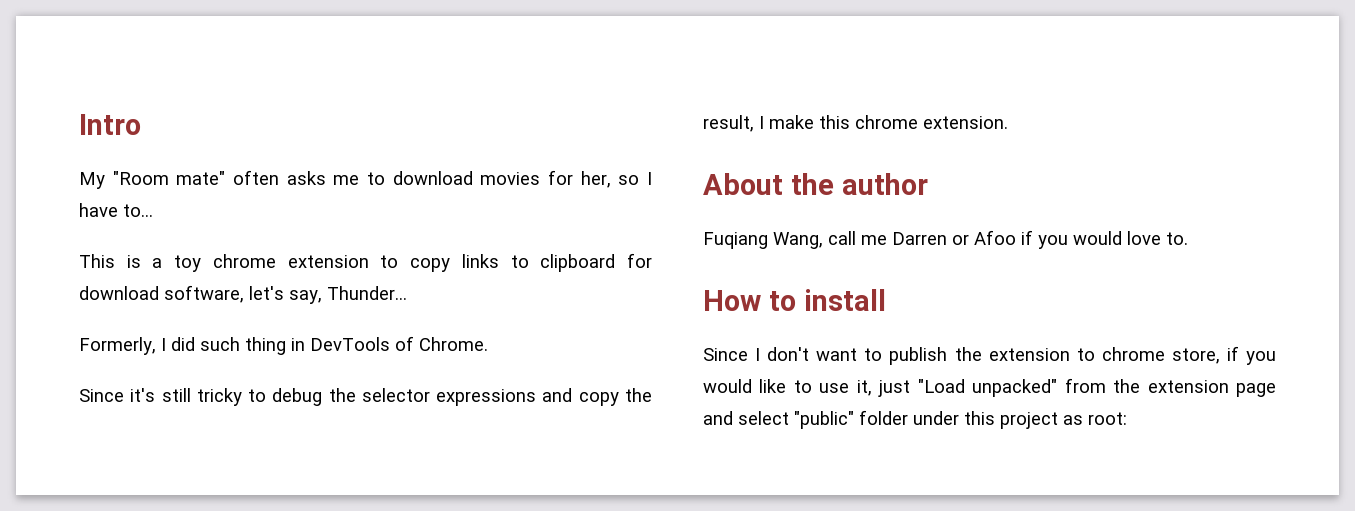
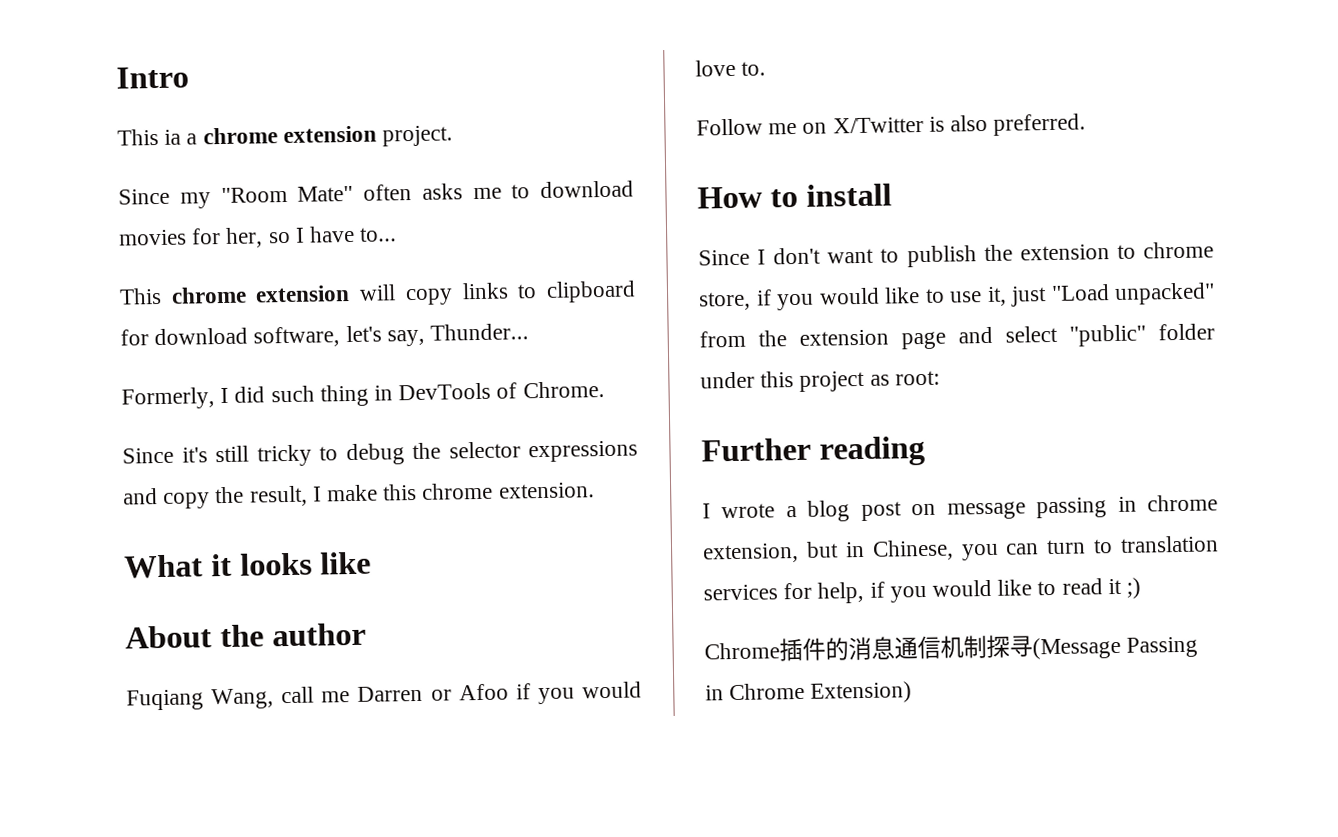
[79,171,226,189] My "Room mate" -> [117,125,454,147] [118,185,354,209] This ia a chrome extension project. // Since my "Room Mate"
[126,254,399,272] is a toy chrome extension to -> [170,284,397,304] chrome extension will
(1008, 122) none -> [124,551,372,579] // What it looks like
(1188, 238) none -> [696,113,1087,136] // Follow me on X/Twitter is also preferred.
(1127, 418) none -> [701,435,925,467] [702,494,1218,522] [702,535,1219,564] [703,577,1142,604] [704,634,1199,662] [705,681,913,704] // Further reading // I wrote a blog post on message passing in chrome extension, but in Chinese, you can turn to translation services for help, if you would like to read it ;) // Chrome插件的消息通信机制探寻(Message Passing in Chrome Extension)

